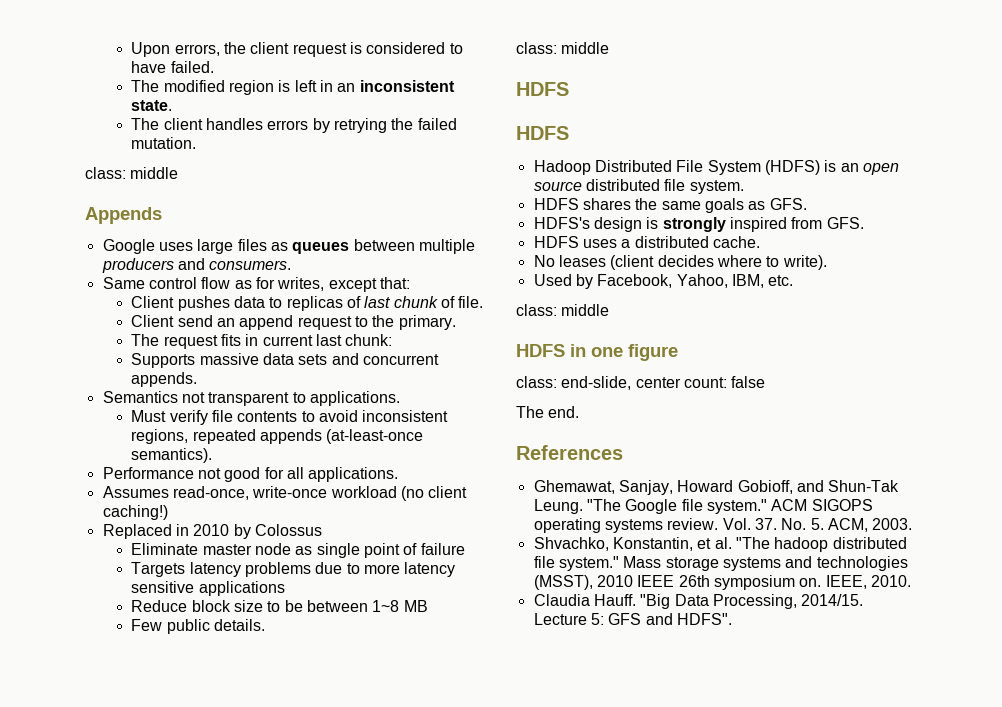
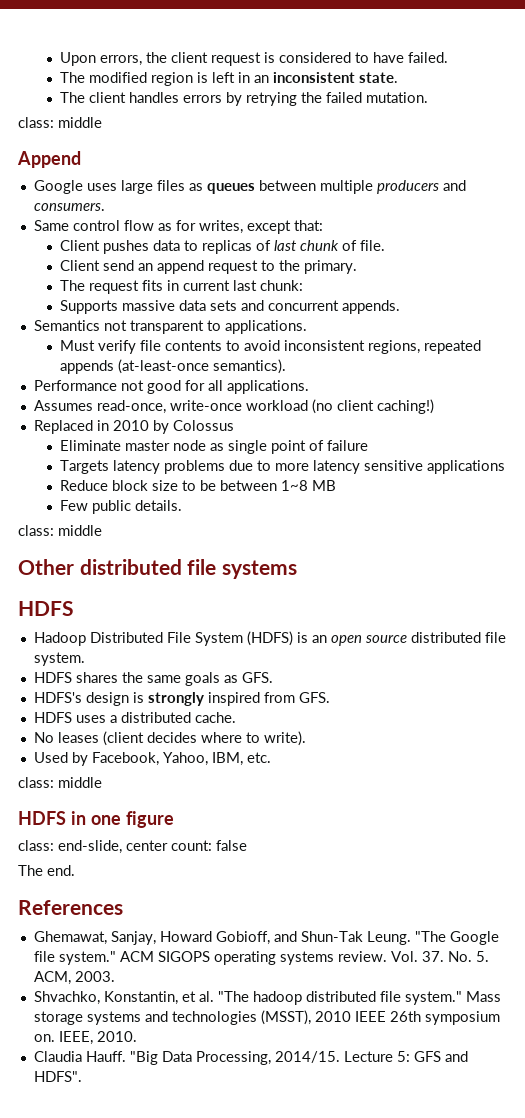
[85,207,162,224] Appends -> [17,151,81,168] Append
[516,82,569,96] HDFS -> [18,559,297,579] Other distributed file systems

